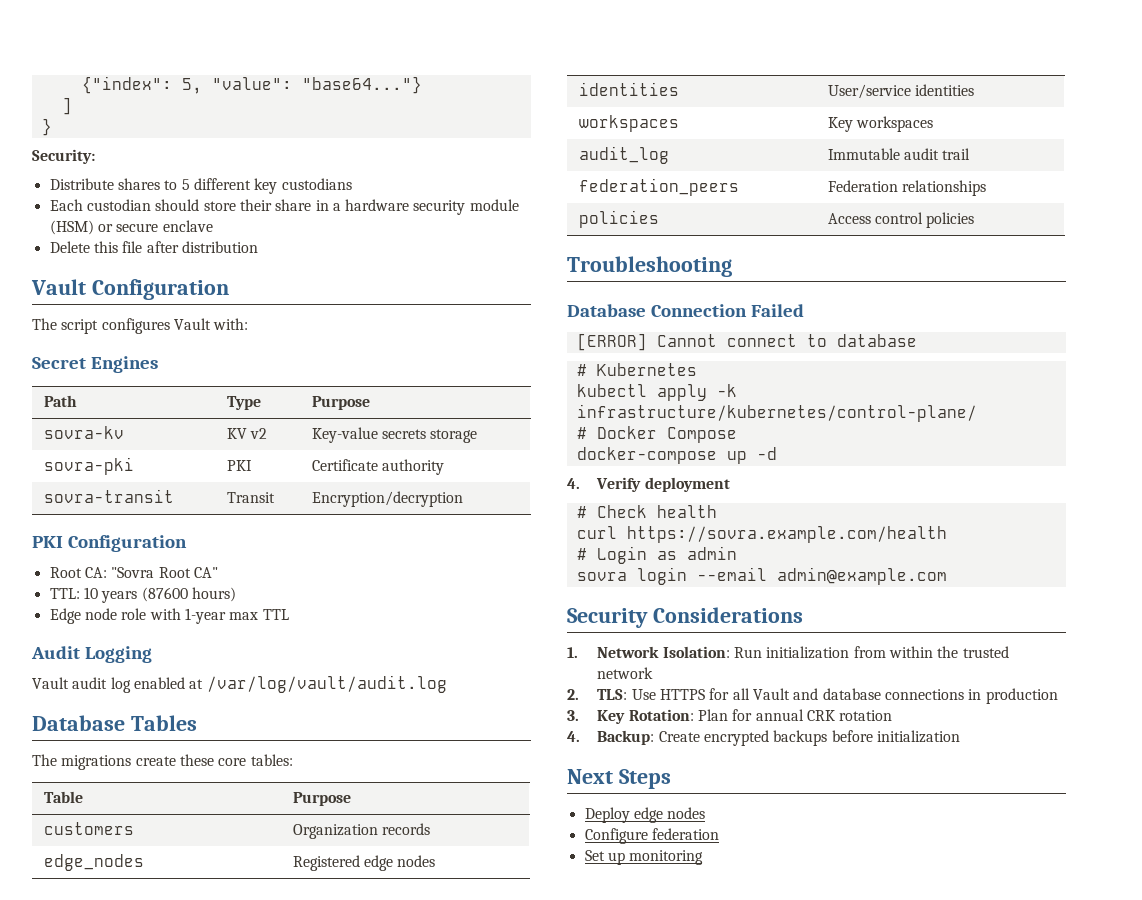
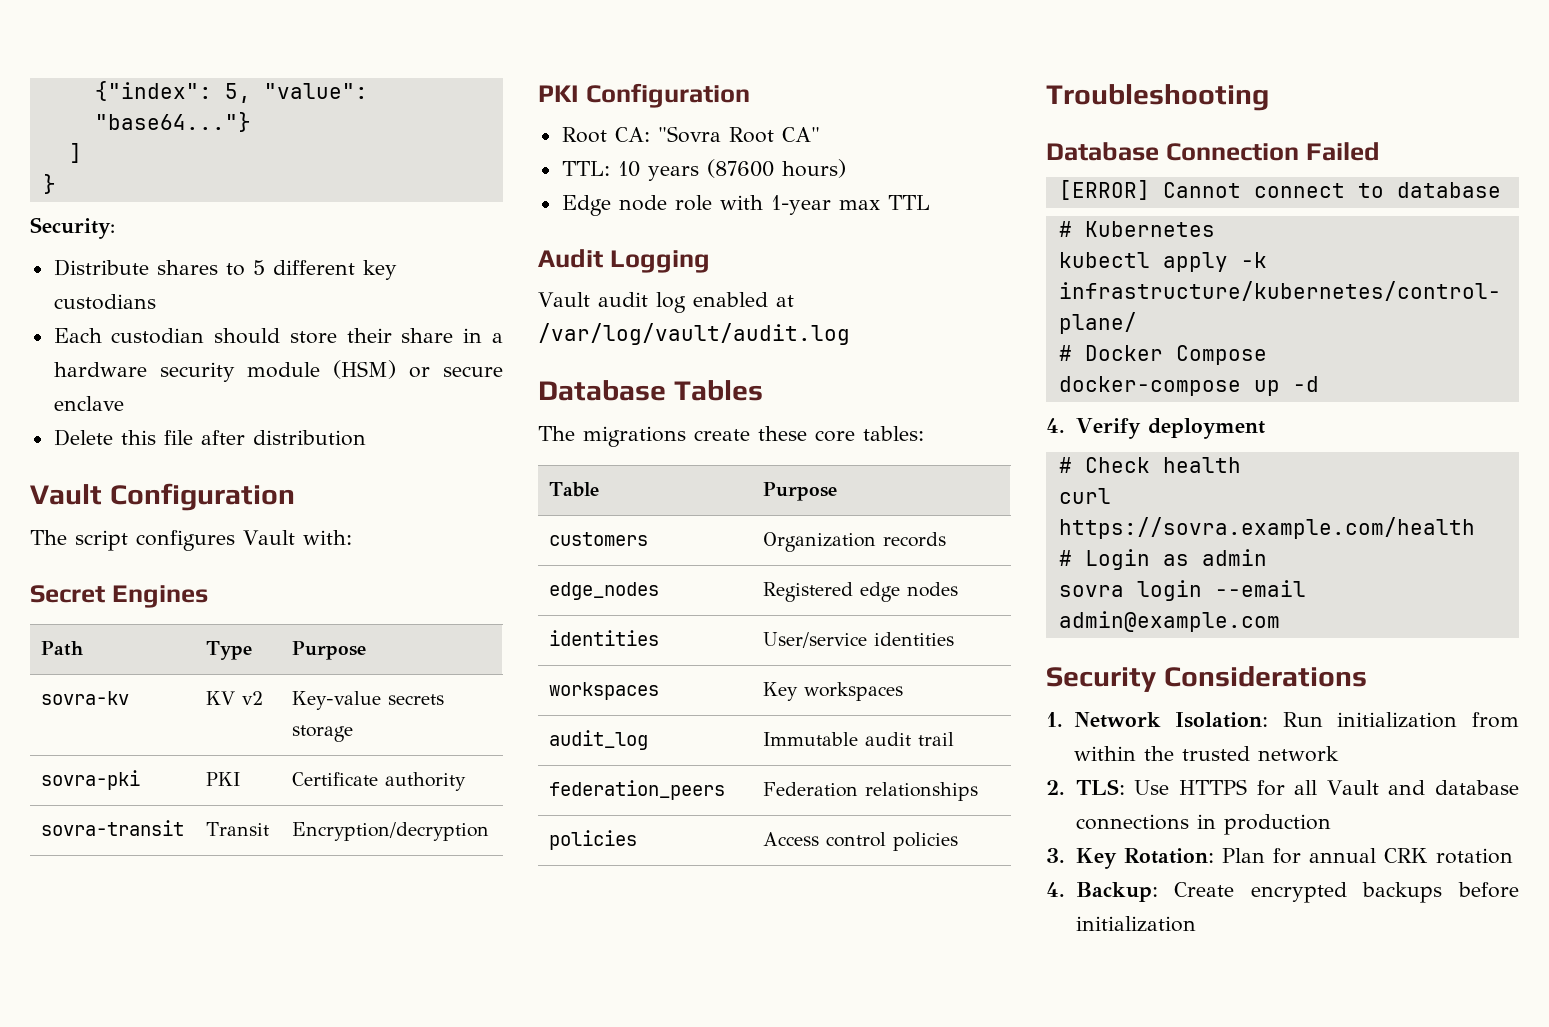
[567,769,671,789] [584,807,706,823] [584,828,719,844] [584,850,704,865] // Next Steps // Deploy edge nodes // Configure federation // Set up monitoring -> (1196, 924) none

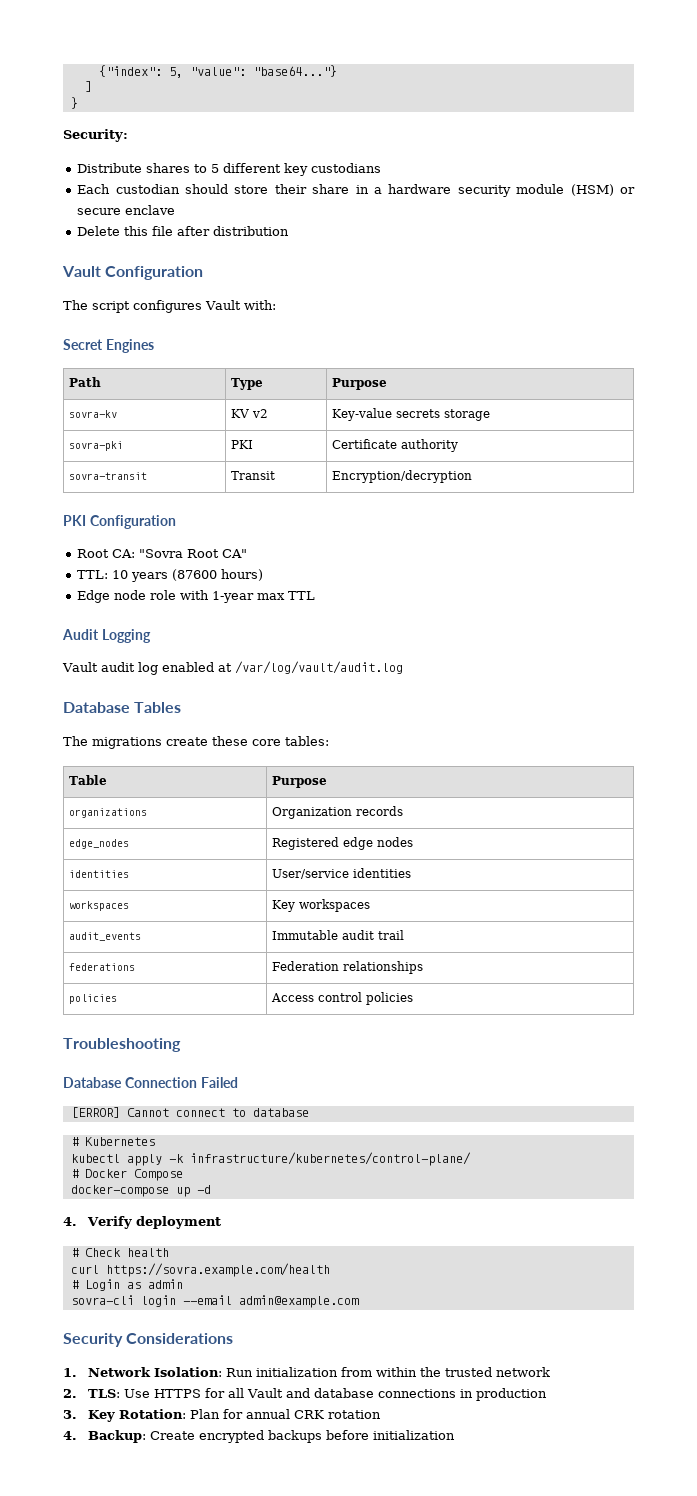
[548,532,648,546] customers -> [68,808,147,818] organizations
[548,730,648,750] audit_log -> [68,932,141,941] audit_events
[548,780,725,800] federation_peers -> [68,963,135,971] federations
[1058,585,1124,597] sovra -> [70,1295,134,1305] sovra-cli

